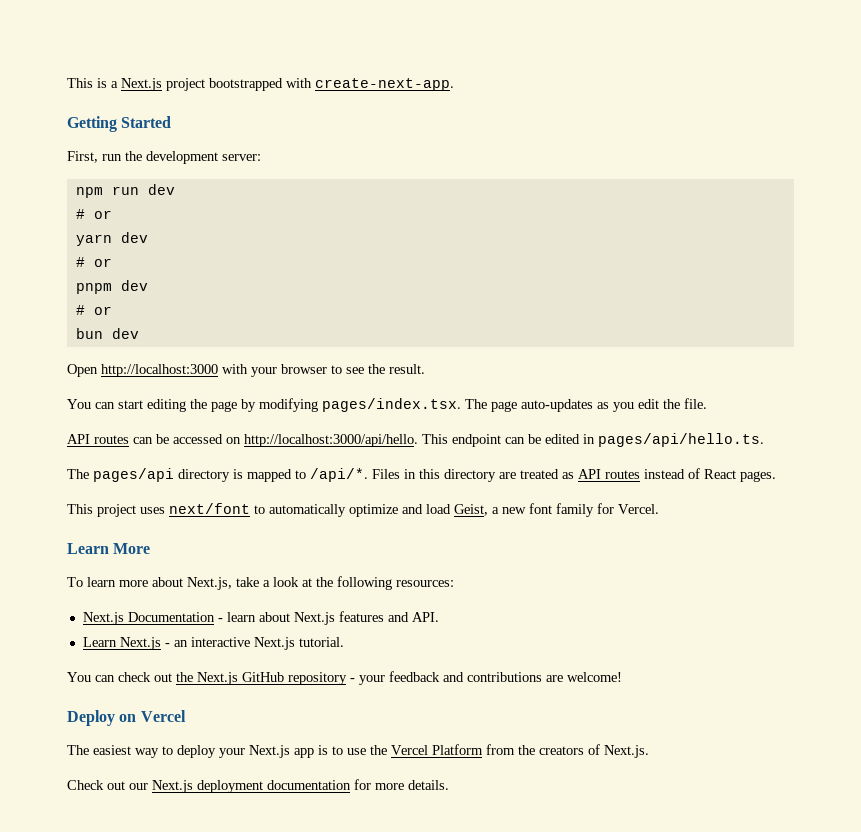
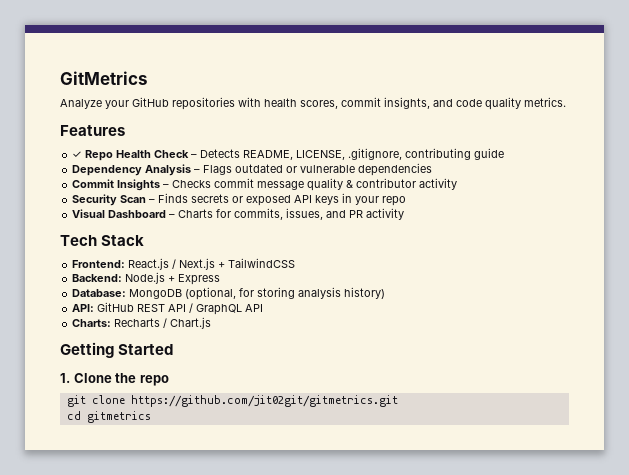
[67,78,454,91] [67,116,172,132] [67,151,261,164] [75,184,175,198] [75,209,112,219] [75,232,148,246] [75,257,112,267] [75,280,148,294] [75,305,112,315] [75,328,139,339] [67,364,425,377] [67,398,707,412] [67,433,764,447] [67,468,776,482] [67,503,659,517] [67,543,151,554] [67,576,454,590] [82,611,439,625] [82,637,344,650] [67,671,622,685] [67,710,186,726] [67,744,649,758] [67,779,449,793] This is a Next.js project bootstrapped with create-next-app. // Getting Started // First, run the development server: // npm run dev // # or // yarn dev // # or // pnpm dev // # or // bun dev // Open http://localhost:3000 with your browser to see the result. // You can start editing the page by modifying pages/index.tsx. The page auto-updates as you edit the file. // API routes can be accessed on http://localhost:3000/api/hello. This endpoint can be edited in pages/api/hello.ts. // The pages/api directory is mapped to /api/*. Files in this directory are treated as API routes instead of React pages. // This project uses next/font to automatically optimize and load Geist, a new font family for Vercel. // Learn More // To learn more about Next.js, take a look at the following resources: // Next.js Documentation - learn about Next.js features and API. // Learn Next.js - an interactive Next.js tutorial. // You can check out the Next.js GitHub repository - your feedback and contributions are welcome! // Deploy on Vercel // The easiest way to deploy your Next.js app is to use the Vercel Platform from the creators of Next.js. // Check out our Next.js deployment documentation for more details. -> [60,71,148,85] [60,97,566,110] [60,125,125,136] [72,148,505,161] [72,163,433,176] [72,178,458,191] [72,193,407,206] [72,208,405,220] [60,235,145,246] [72,258,296,270] [72,272,221,285] [72,287,386,300] [72,302,264,315] [72,317,212,329] [60,342,174,358] [60,373,169,386] [66,395,398,407] [66,411,151,423] GitMetrics // Analyze your GitHub repositories with health scores, commit insights, and code quality metrics. // Features // ✓ Repo Health Check – Detects README, LICENSE, .gitignore, contributing guide // Dependency Analysis – Flags outdated or vulnerable dependencies // Commit Insights – Checks commit message quality & contributor activity // Security Scan – Finds secrets or exposed API keys in your repo // Visual Dashboard – Charts for commits, issues, and PR activity // Tech Stack // Frontend: React.js / Next.js + TailwindCSS // Backend: Node.js + Express // Database: MongoDB (optional, for storing analysis history) // API: GitHub REST API / GraphQL API // Charts: Recharts / Chart.js // Getting Started // 1. Clone the repo // git clone https://github.com/jit02git/gitmetrics.git // cd gitmetrics

